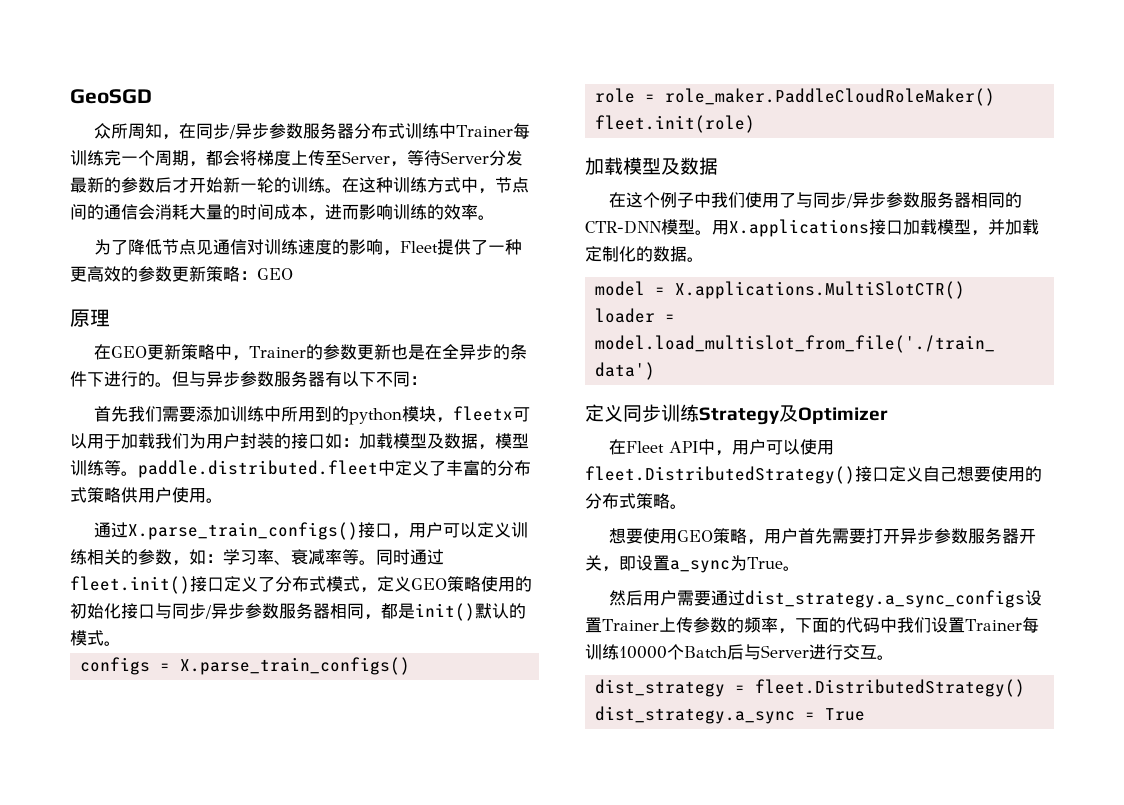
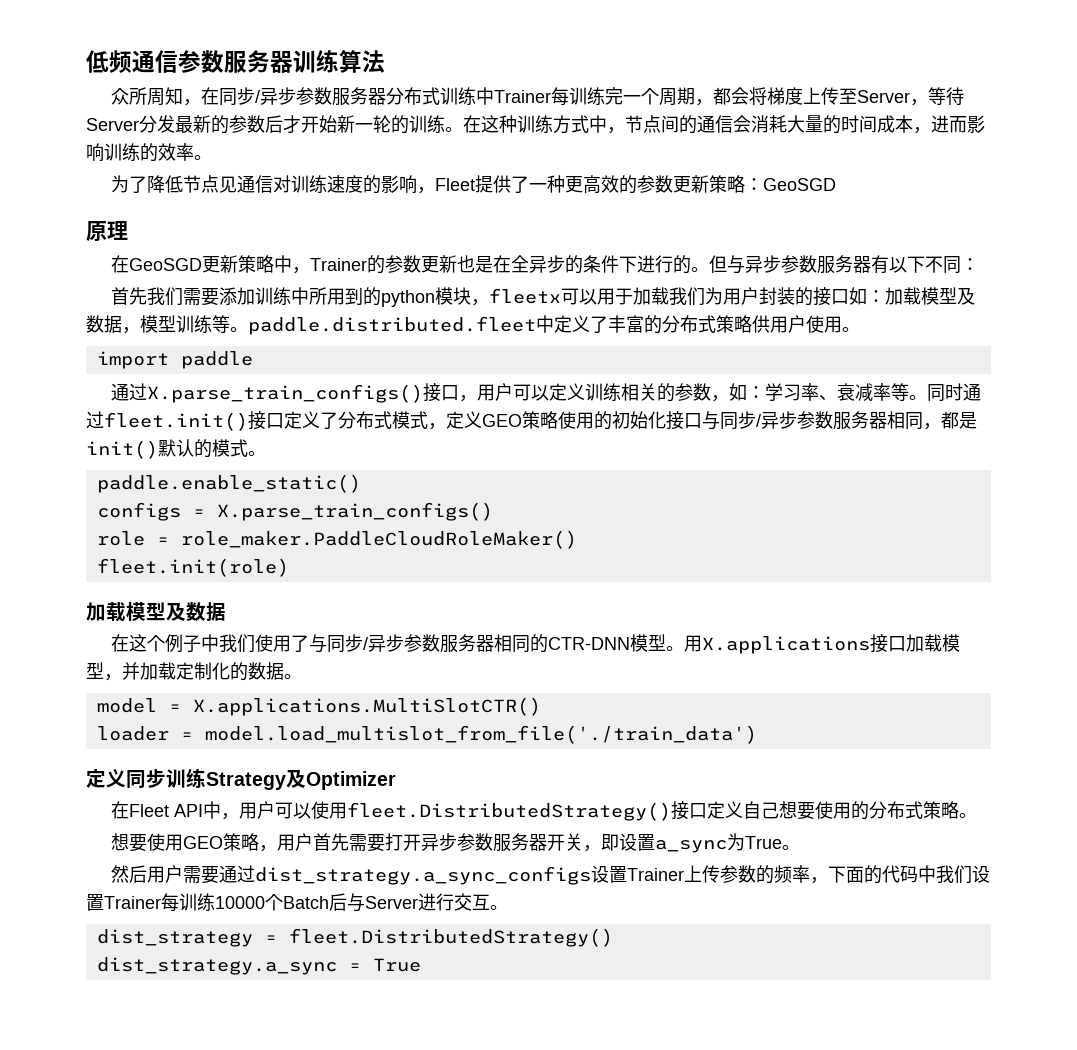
[70,89,152,104] GeoSGD -> [86,50,385,73] 低频通信参数服务器训练算法
[257,268,293,280] GEO -> [763,178,837,191] GeoSGD
[111,346,148,358] GEO -> [129,258,203,271] GeoSGD
(223, 500) none -> [96,351,253,369] // import paddle
(121, 643) none -> [96,474,361,493] // paddle.enable_static()

